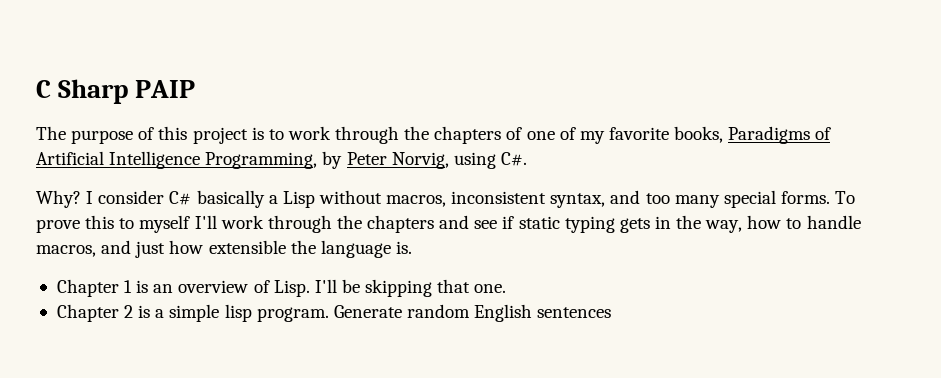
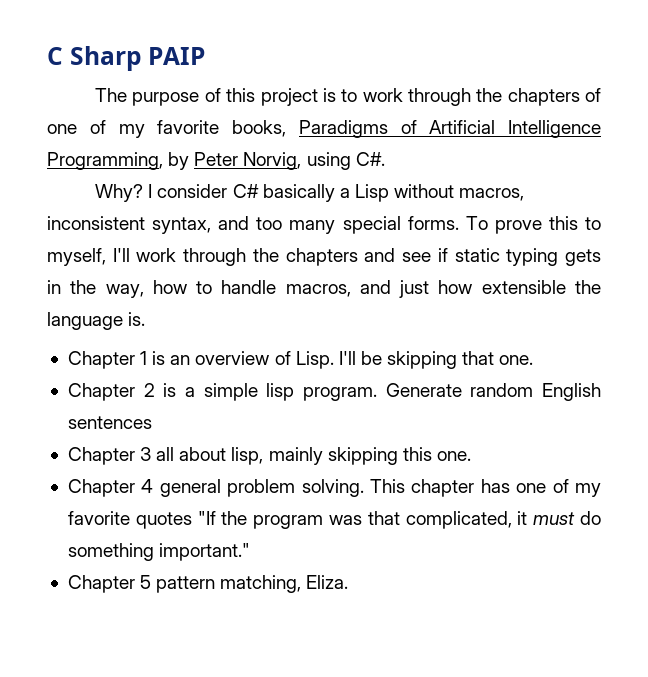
[139,215,191,233] myself -> [47,248,106,266] myself,
(612, 312) none -> [67,447,471,465] [67,479,602,497] [67,511,602,529] [67,543,251,561] [67,575,349,593] // Chapter 3 all about lisp, mainly skipping this one. // Chapter 4 general problem solving. This chapter has one of my favorite quotes "If the program was that complicated, it must do something important." // Chapter 5 pattern matching, Eliza.

